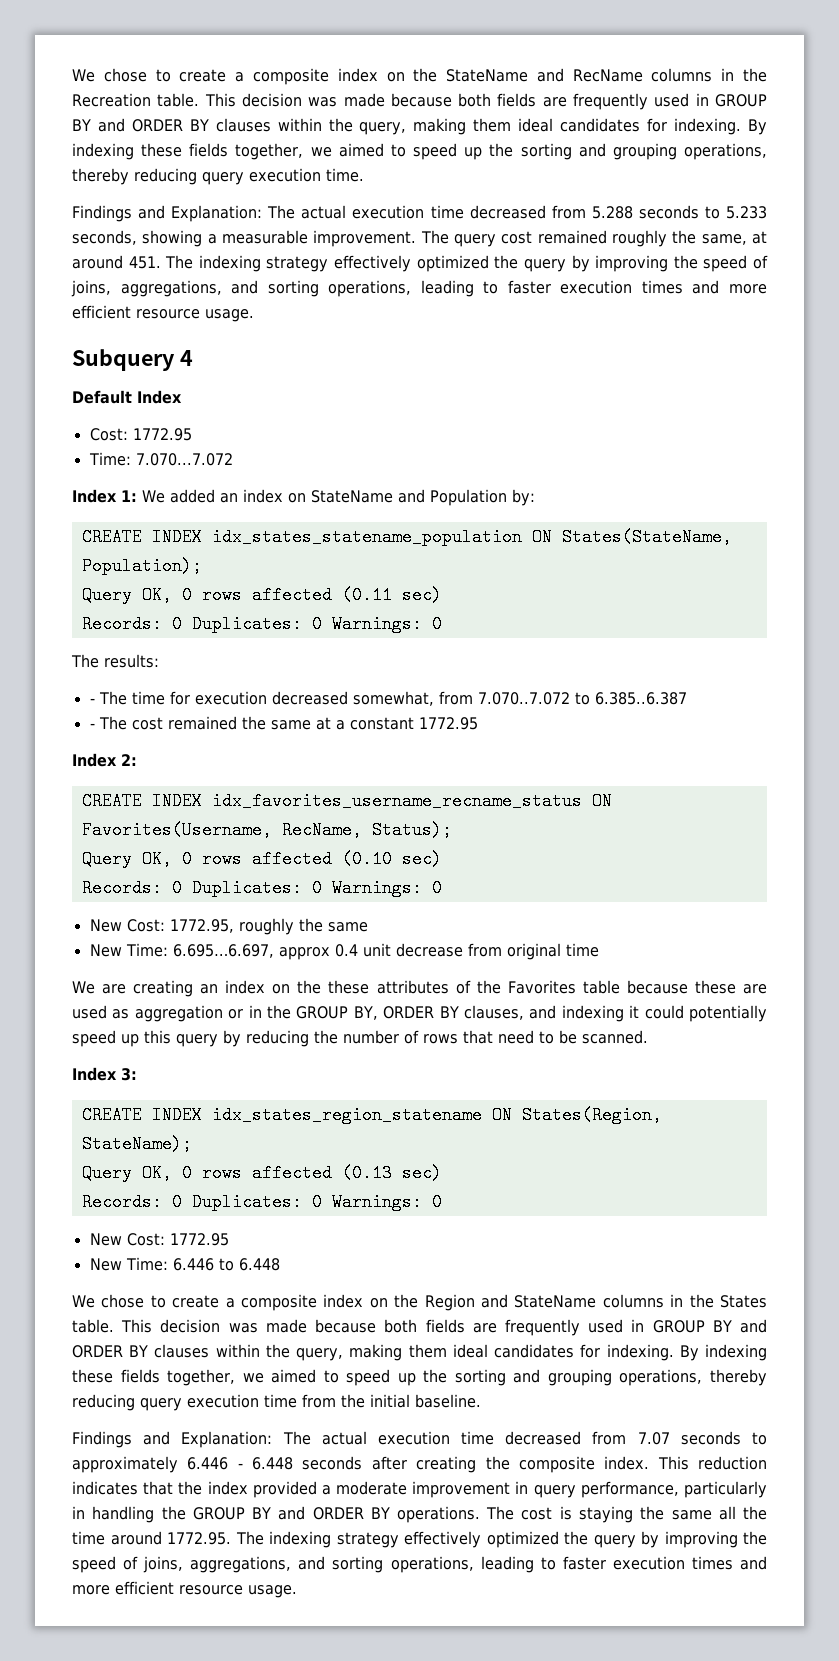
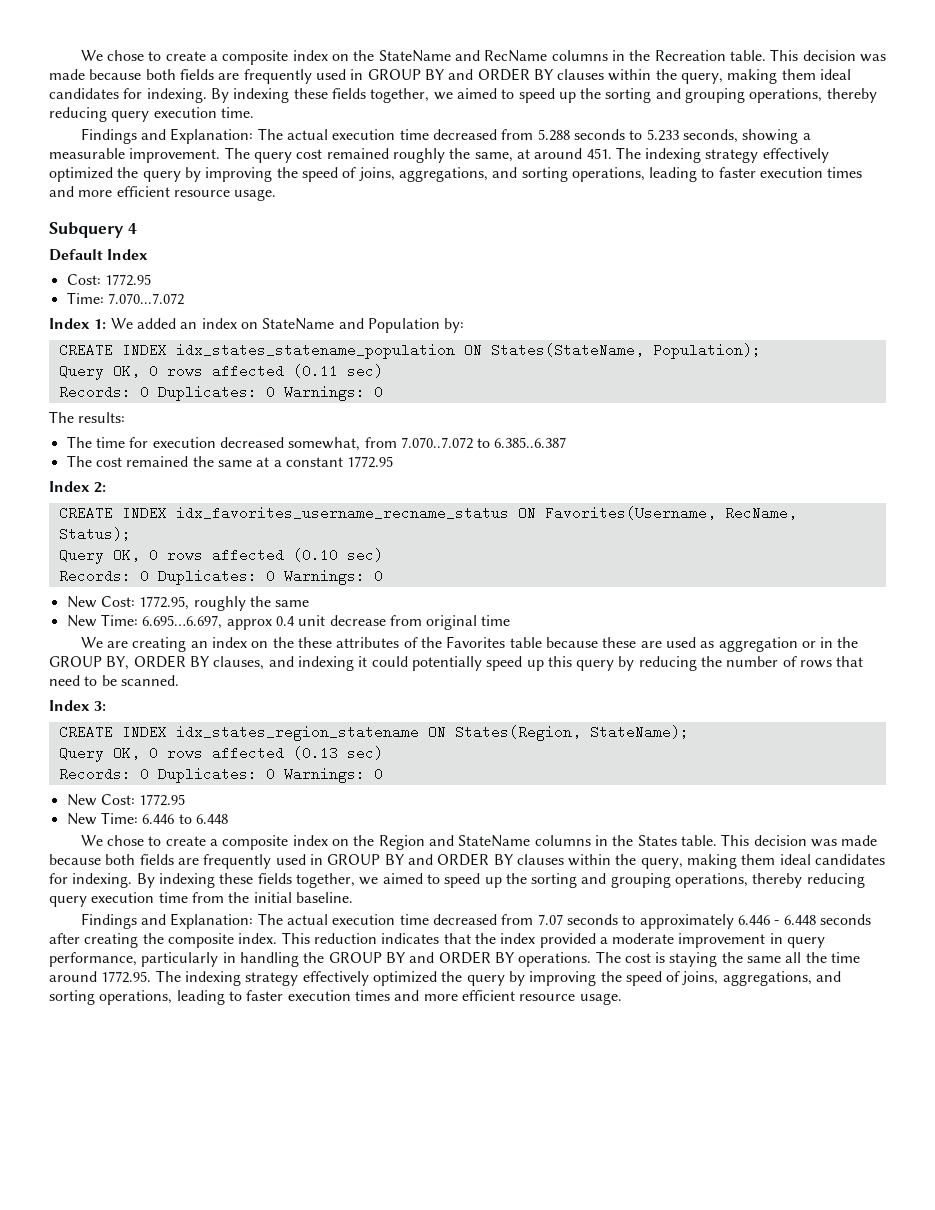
[89,698,95,704] - -> (126, 417) none
[89,723,95,729] - -> (567, 442) none

